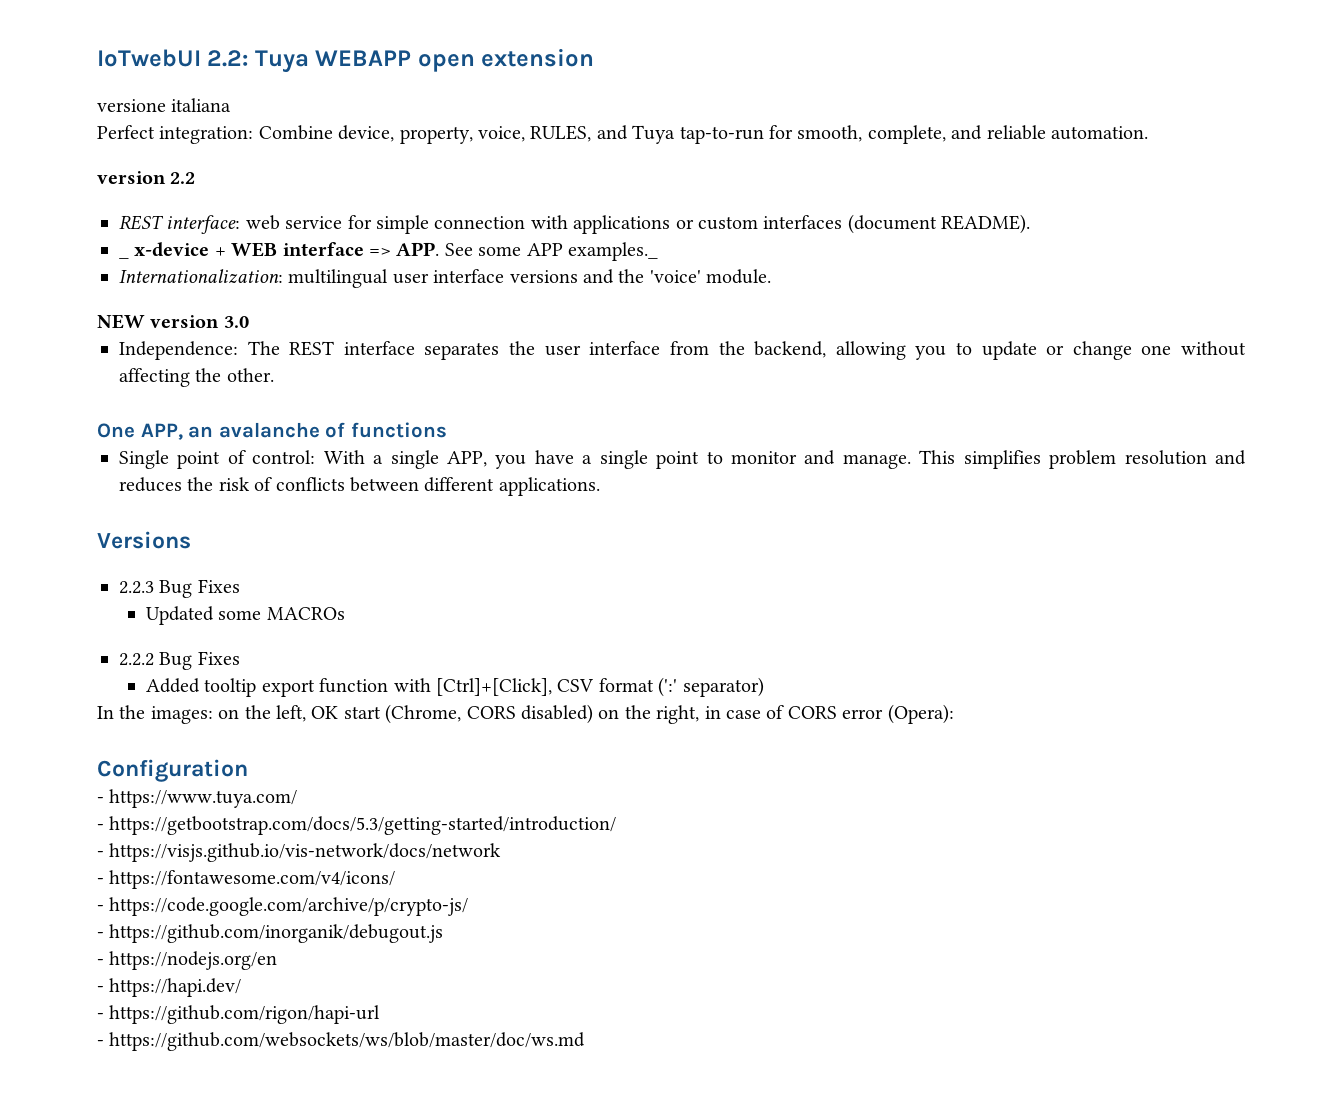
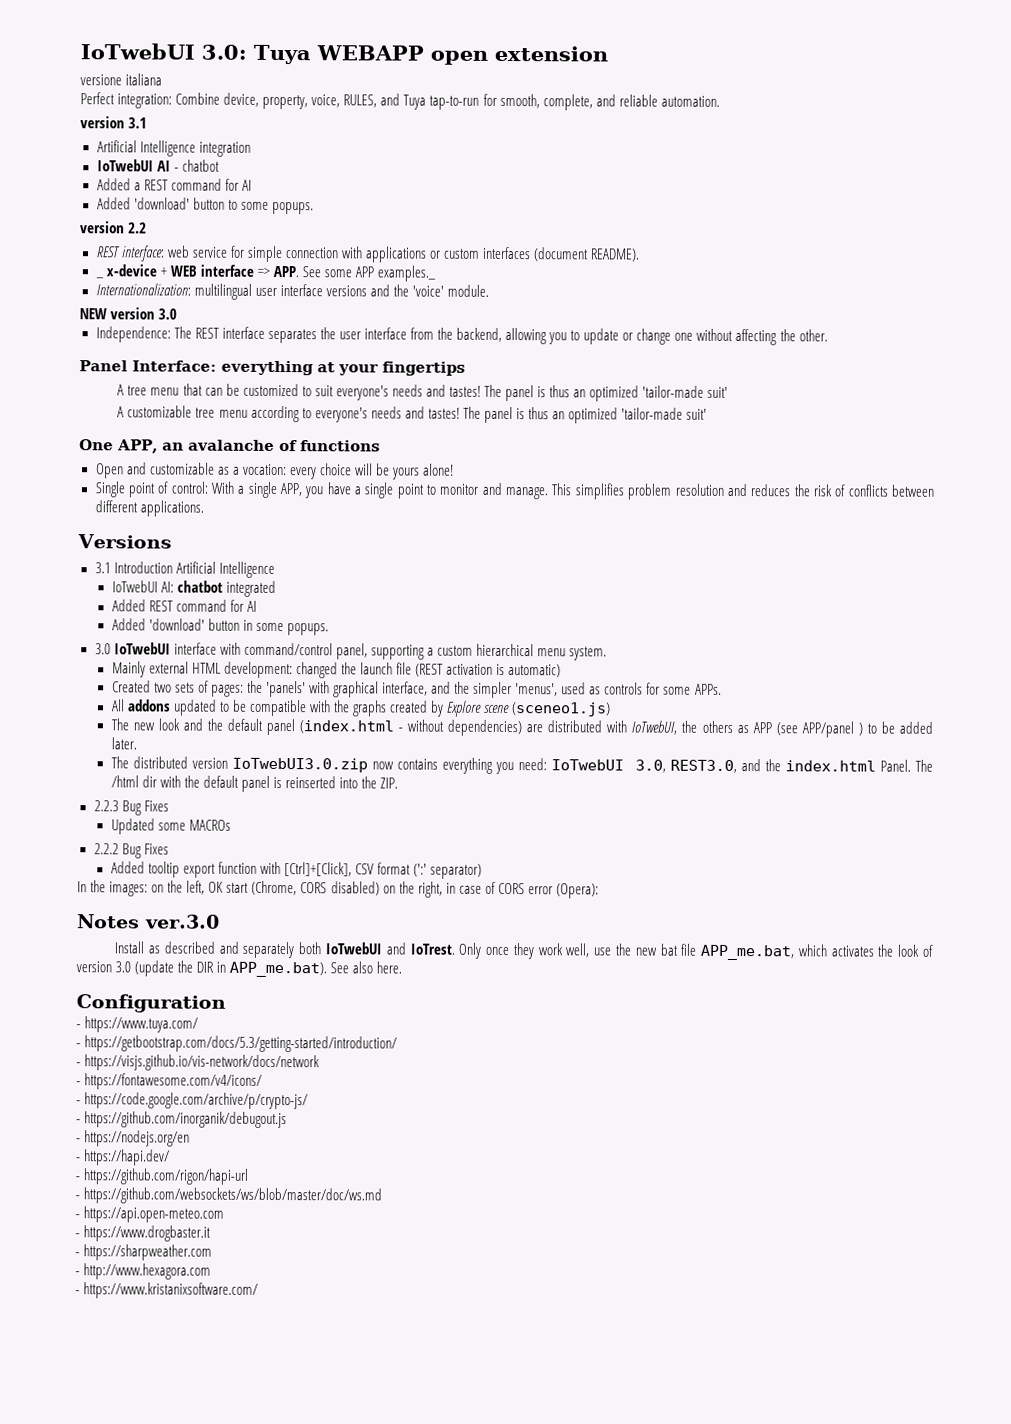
[97,49,249,67] IoTwebUI 2.2: -> [80,43,247,60] IoTwebUI 3.0:
(1148, 133) none -> [80,116,148,129] [96,140,251,157] [96,159,220,172] [96,178,252,191] [96,197,314,215] // version 3.1 // Artificial Intelligence integration // IoTwebUI AI - chatbot // Added a REST command for AI // Added 'download' button to some popups.
(274, 375) none -> [79,360,465,376] [117,383,729,402] [117,405,708,424] // Panel Interface: everything at your fingertips // A tree menu that can be customized to suit everyone's needs and tastes! The panel is thus an optimized 'tailor-made suit' // A customizable tree menu according to everyone's needs and tastes! The panel is thus an optimized 'tailor-made suit'
(447, 430) none -> [95,462,455,480] // Open and customizable as a vocation: every choice will be yours alone!
(191, 540) none -> [94,561,275,578] [111,580,276,597] [111,599,257,612] [111,618,329,636] [94,642,608,661] [111,661,562,679] [111,680,722,699] [110,699,612,717] [110,718,934,738] [110,737,137,750] [110,756,933,775] [110,775,399,792] // 3.1 Introduction Artificial Intelligence // IoTwebUI AI: chatbot integrated // Added REST command for AI // Added 'download' button in some popups. // 3.0 IoTwebUI interface with command/control panel, supporting a custom hierarchical menu system. // Mainly external HTML development: changed the launch file (REST activation is automatic) // Created two sets of pages: the 'panels' with graphical interface, and the simpler 'menus', used as controls for some APPs. // All addons updated to be compatible with the graphs created by Explore scene (sceneo1.js) // The new look and the default panel (index.html - without dependencies) are distributed with IoTwebUI, the others as APP (see APP/panel ) to be added later. // The distributed version IoTwebUI3.0.zip now contains everything you need: IoTwebUI 3.0, REST3.0, and the index.html Panel. The /html dir with the default panel is reinserted into the ZIP.
(954, 714) none -> [77,914,220,929] [114,941,934,961] [76,960,403,978] // Notes ver.3.0 // Install as described and separately both IoTwebUI and IoTrest. Only once they work well, use the new bat file APP_me.bat, which activates the look of version 3.0 (update the DIR in APP_me.bat). See also here.
(586, 1041) none -> [75,1206,225,1223] [75,1225,212,1242] [75,1244,213,1261] [75,1263,212,1280] [75,1282,259,1299] // - https://api.open-meteo.com // - https://www.drogbaster.it // - https://sharpweather.com // - http://www.hexagora.com // - https://www.kristanixsoftware.com/

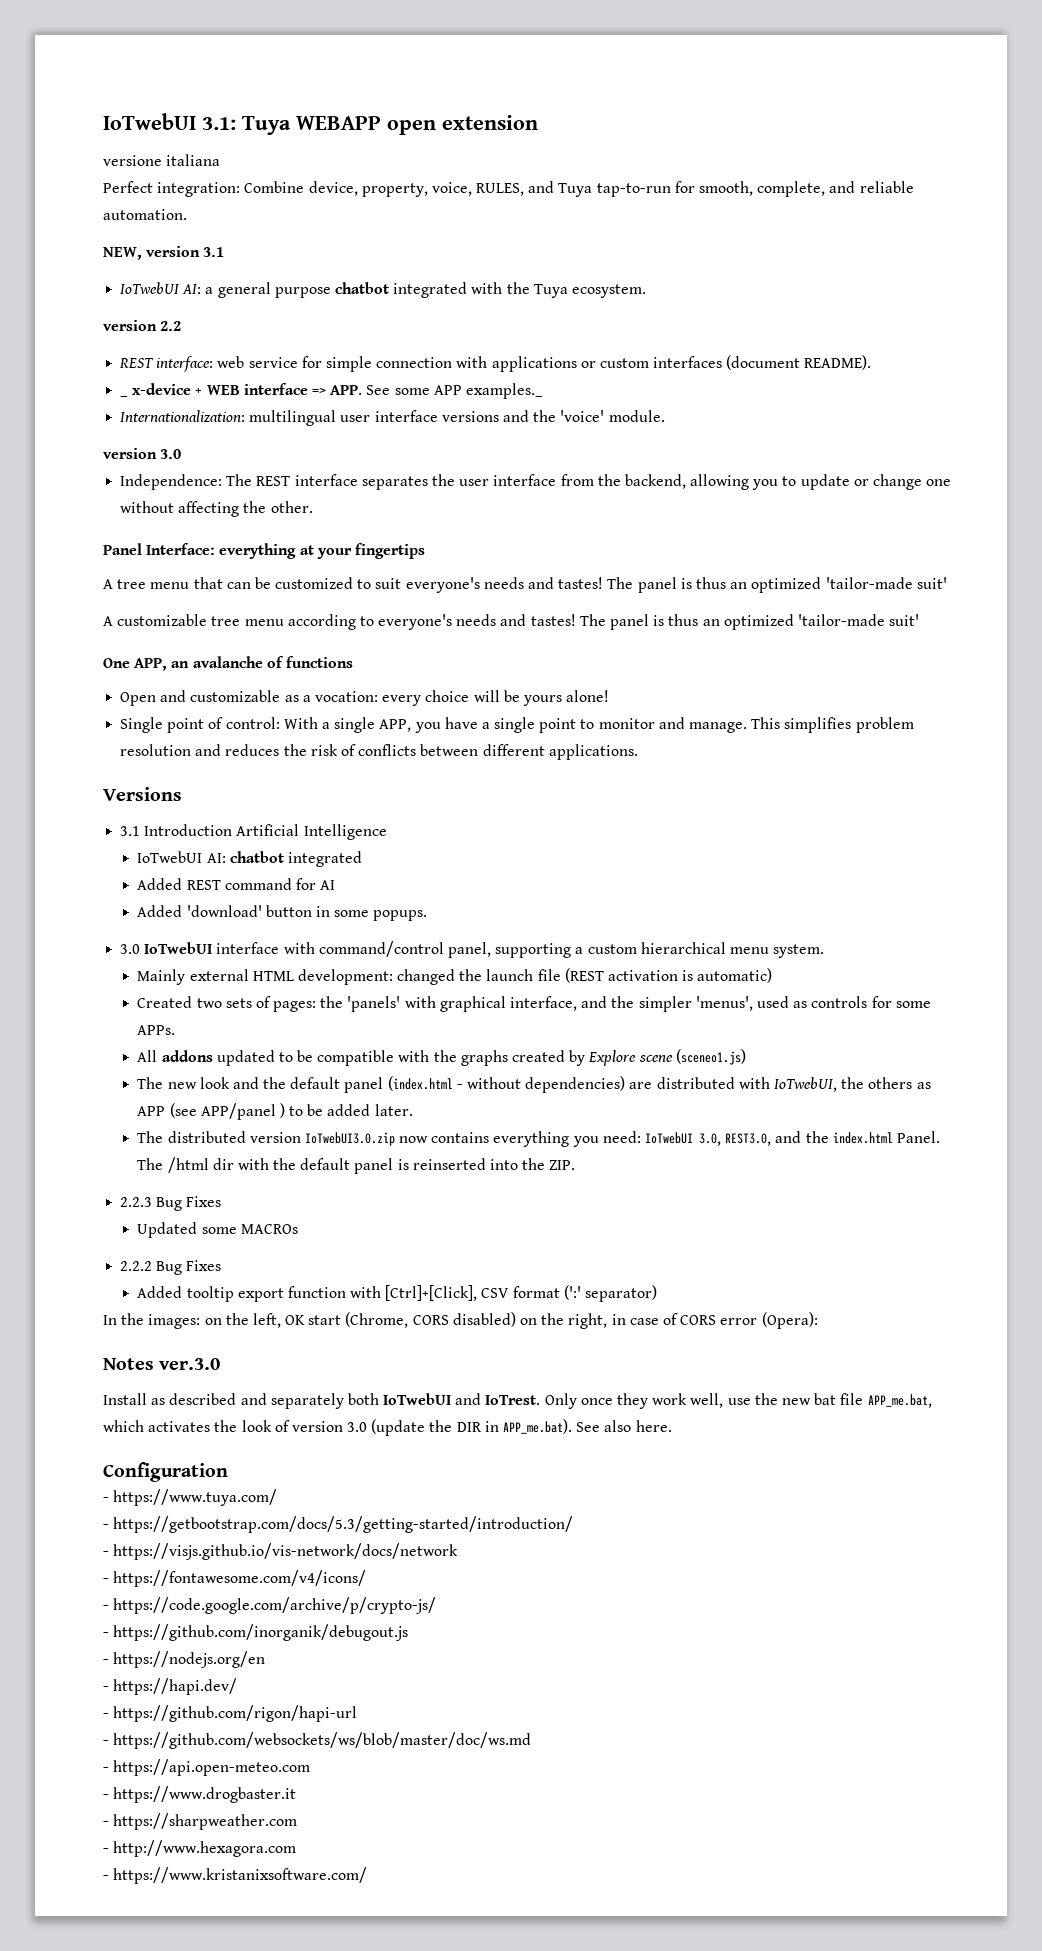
[80,43,247,60] IoTwebUI 3.0: -> [103,113,236,130] IoTwebUI 3.1:
(720, 101) none -> [103,247,142,260] NEW,
[96,140,251,157] [96,159,220,172] [96,178,252,191] [96,197,314,215] Artificial Intelligence integration // IoTwebUI AI - chatbot // Added a REST command for AI // Added 'download' button to some popups. -> [120,282,646,298] IoTwebUI AI: a general purpose chatbot integrated with the Tuya ecosystem.
[79,308,107,320] NEW -> (665, 416) none

